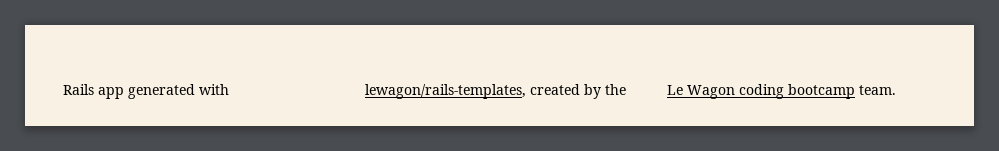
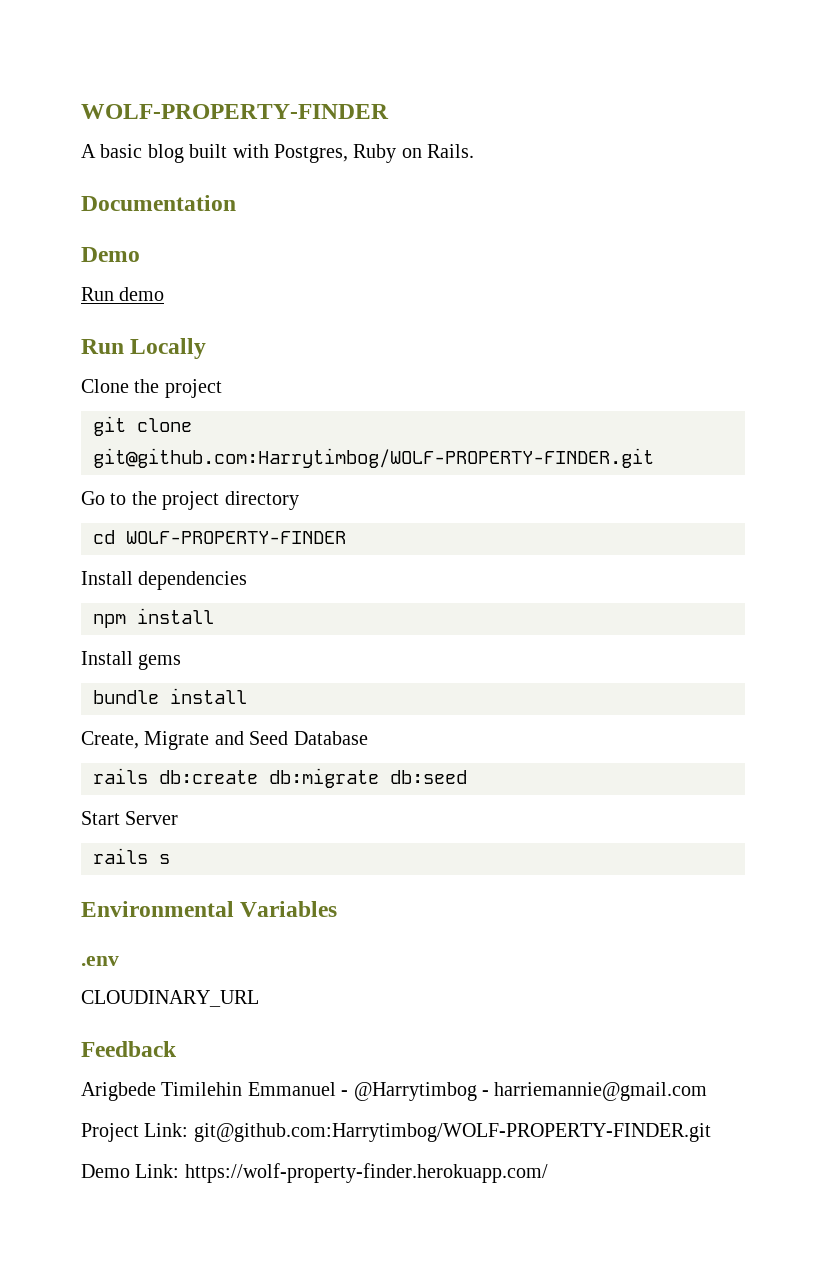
[63,84,896,99] Rails app generated with lewagon/rails-templates, created by the Le Wagon coding bootcamp team. -> [81,104,389,119] [81,144,475,163] [81,195,236,211] [81,247,140,262] [81,287,165,301] [81,338,207,359] [81,379,222,398] [93,416,192,436] [93,448,654,468] [81,491,299,510] [93,530,346,544] [81,571,248,590] [93,608,214,628] [81,651,182,670] [93,688,247,704] [81,731,368,750] [93,768,467,788] [81,811,179,825] [93,848,170,864] [81,901,338,917] [81,956,119,966] [81,990,259,1007] [81,1041,177,1057] [81,1082,708,1101] [81,1123,711,1142] [81,1163,548,1183] WOLF-PROPERTY-FINDER // A basic blog built with Postgres, Ruby on Rails. // Documentation // Demo // Run demo // Run Locally // Clone the project // git clone git@github.com:Harrytimbog/WOLF-PROPERTY-FINDER.git // Go to the project directory // cd WOLF-PROPERTY-FINDER // Install dependencies // npm install // Install gems // bundle install // Create, Migrate and Seed Database // rails db:create db:migrate db:seed // Start Server // rails s // Environmental Variables // .env // CLOUDINARY_URL // Feedback // Arigbede Timilehin Emmanuel - @Harrytimbog - harriemannie@gmail.com // Project Link: git@github.com:Harrytimbog/WOLF-PROPERTY-FINDER.git // Demo Link: https://wolf-property-finder.herokuapp.com/

